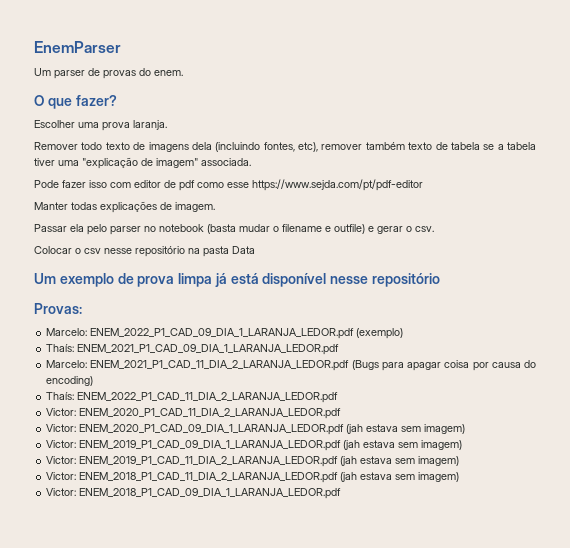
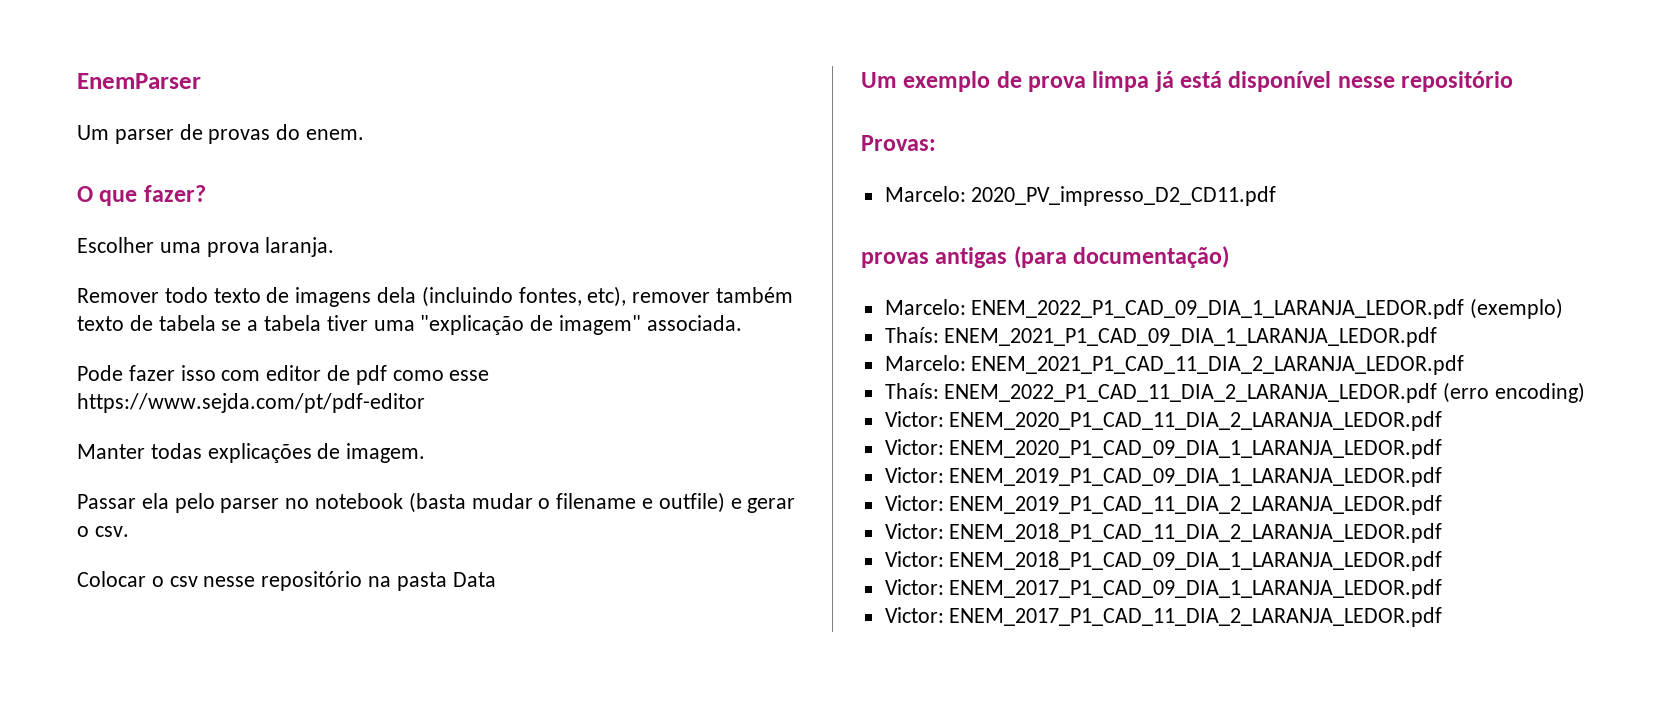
(82, 308) none -> [884,186,1277,206] [861,246,1230,268] // Marcelo: 2020_PV_impresso_D2_CD11.pdf // provas antigas (para documentação)
[351,360,536,371] [46,376,94,386] (Bugs para apagar coisa por causa do encoding) -> (1465, 365) none
(339, 397) none -> [1443,382,1586,403] (erro encoding)
[346,424,466,434] [46,440,463,451] [46,456,460,467] [46,472,460,483] [46,488,342,499] (jah estava sem imagem) // Victor: ENEM_2019_P1_CAD_09_DIA_1_LARANJA_LEDOR.pdf (jah estava sem imagem) // Victor: ENEM_2019_P1_CAD_11_DIA_2_LARANJA_LEDOR.pdf (jah estava sem imagem) // Victor: ENEM_2018_P1_CAD_11_DIA_2_LARANJA_LEDOR.pdf (jah estava sem imagem) // Victor: ENEM_2018_P1_CAD_09_DIA_1_LARANJA_LEDOR.pdf -> [884,467,1443,487] [884,495,1443,515] [884,523,1443,543] [884,551,1443,571] [884,579,1443,599] [884,607,1443,627] // Victor: ENEM_2019_P1_CAD_09_DIA_1_LARANJA_LEDOR.pdf // Victor: ENEM_2019_P1_CAD_11_DIA_2_LARANJA_LEDOR.pdf // Victor: ENEM_2018_P1_CAD_11_DIA_2_LARANJA_LEDOR.pdf // Victor: ENEM_2018_P1_CAD_09_DIA_1_LARANJA_LEDOR.pdf // Victor: ENEM_2017_P1_CAD_09_DIA_1_LARANJA_LEDOR.pdf // Victor: ENEM_2017_P1_CAD_11_DIA_2_LARANJA_LEDOR.pdf

